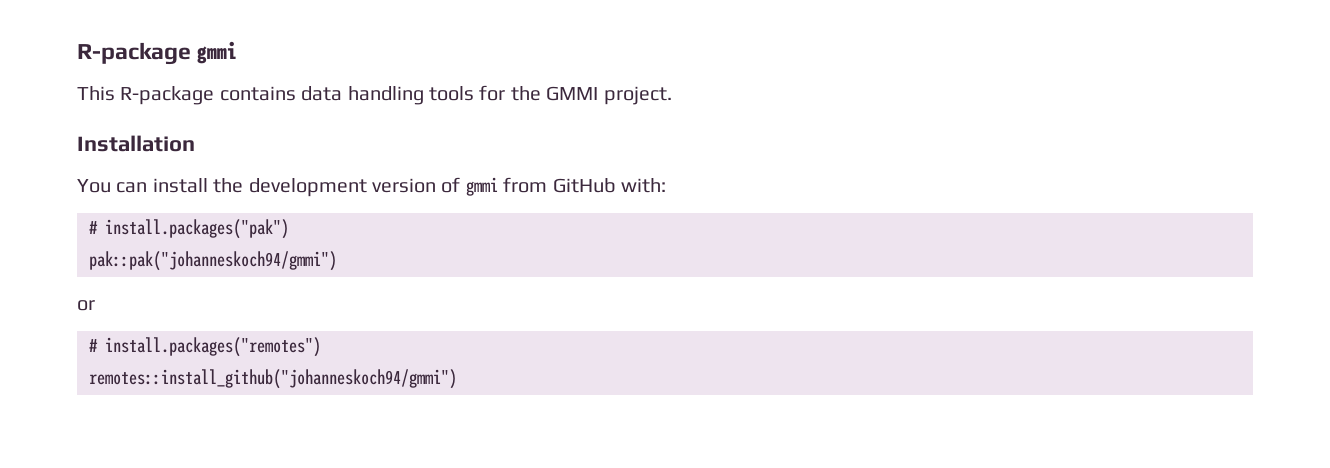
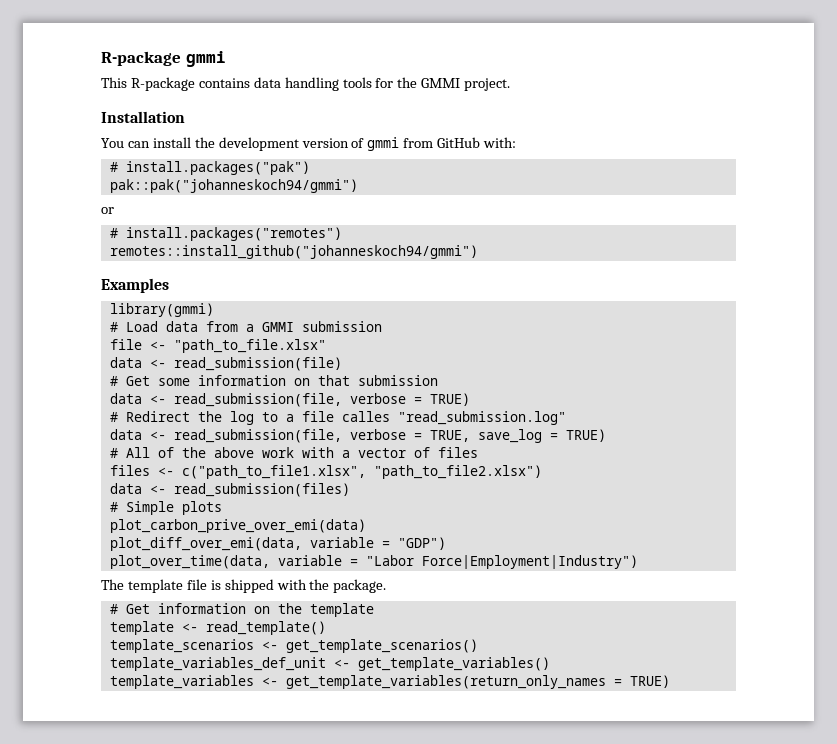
(457, 379) none -> [101,278,169,293] [109,303,214,317] [109,321,382,332] [109,339,326,353] [109,357,342,371] [109,375,438,386] [109,393,470,407] [109,411,566,425] [109,429,606,443] [109,447,478,458] [109,465,542,479] [109,483,350,497] [109,501,222,515] [109,519,366,533] [109,537,446,551] [109,555,638,569] [101,579,387,593] [109,603,374,617] [109,621,326,635] [109,639,478,653] [109,657,550,671] [109,675,670,689] // Examples // library(gmmi) // # Load data from a GMMI submission // file <- "path_to_file.xlsx" // data <- read_submission(file) // # Get some information on that submission // data <- read_submission(file, verbose = TRUE) // # Redirect the log to a file calles "read_submission.log" // data <- read_submission(file, verbose = TRUE, save_log = TRUE) // # All of the above work with a vector of files // files <- c("path_to_file1.xlsx", "path_to_file2.xlsx") // data <- read_submission(files) // # Simple plots // plot_carbon_prive_over_emi(data) // plot_diff_over_emi(data, variable = "GDP") // plot_over_time(data, variable = "Labor Force|Employment|Industry") // The template file is shipped with the package. // # Get information on the template // template <- read_template() // template_scenarios <- get_template_scenarios() // template_variables_def_unit <- get_template_variables() // template_variables <- get_template_variables(return_only_names = TRUE)

